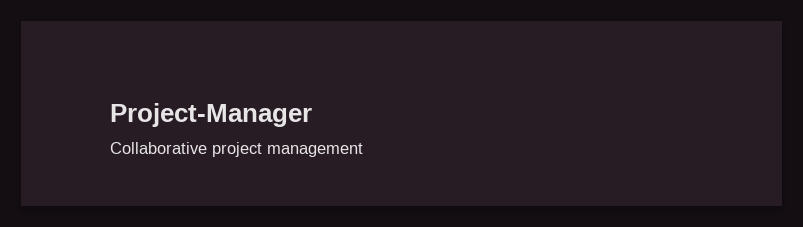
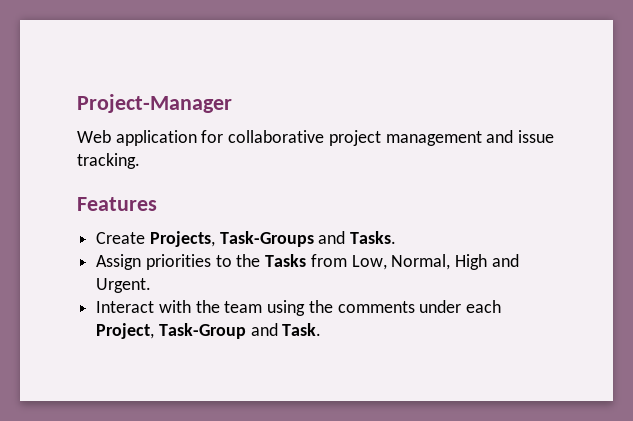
[110,142,363,157] Collaborative project management -> [77,130,555,146] [77,153,140,169] [77,197,157,211] [96,231,397,247] [96,254,519,270] [96,278,152,293] [96,300,502,316] [96,323,322,339] Web application for collaborative project management and issue tracking. // Features // Create Projects, Task-Groups and Tasks. // Assign priorities to the Tasks from Low, Normal, High and Urgent. // Interact with the team using the comments under each Project, Task-Group and Task.

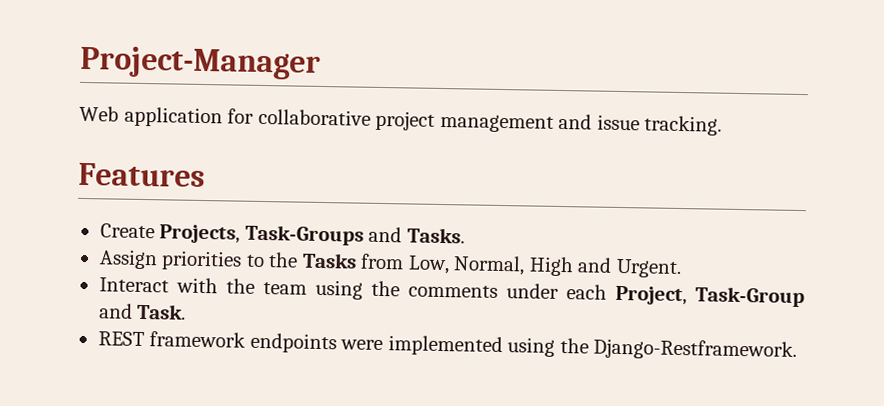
(322, 329) none -> [97,331,798,361] // REST framework endpoints were implemented using the Django-Restframework.

